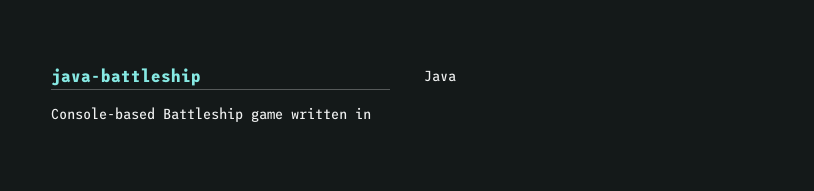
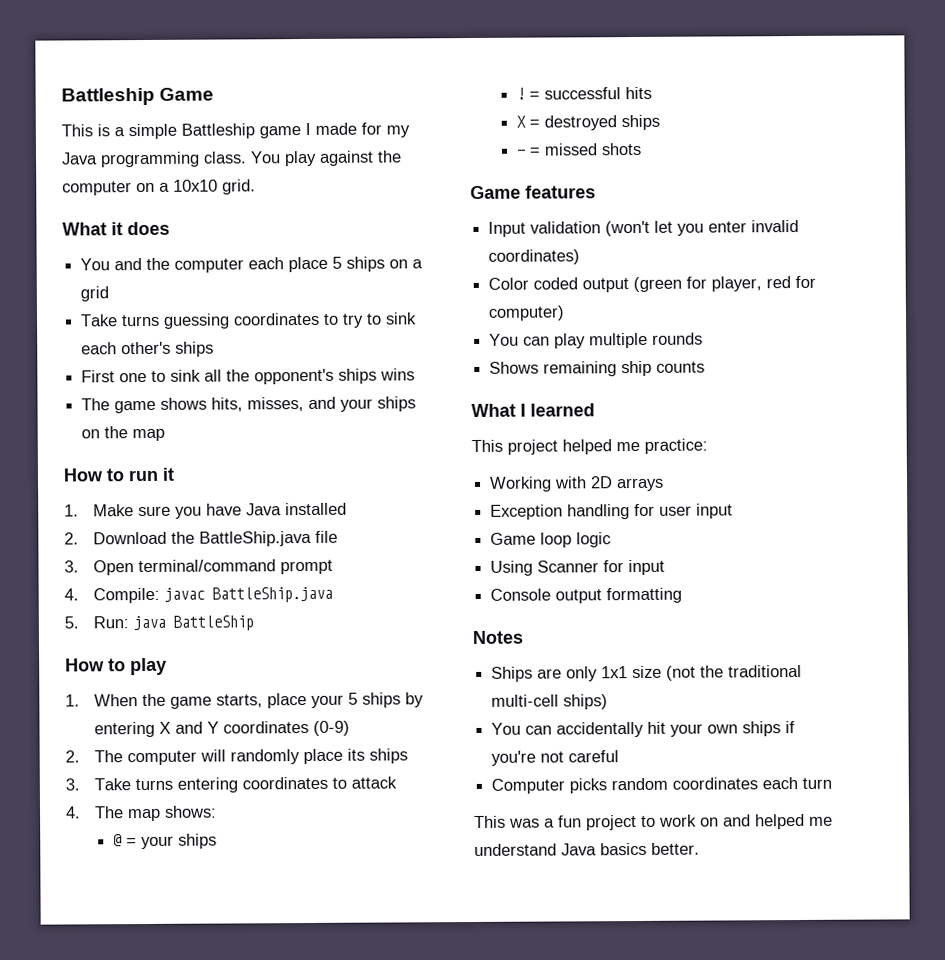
[51,68,201,86] [51,107,371,122] [424,70,456,82] java-battleship // Console-based Battleship game written in Java -> [61,87,215,106] [61,122,410,140] [61,150,402,168] [62,179,256,196] [62,221,170,236] [80,256,424,273] [80,286,110,302] [80,312,418,329] [81,341,215,357] [81,368,416,385] [81,396,417,414] [81,426,166,442] [63,467,174,482] [64,502,347,519] [64,530,338,547] [64,559,333,576] [64,586,333,604] [64,615,254,631] [65,657,167,676] [65,692,424,709] [93,720,350,738] [65,748,408,766] [65,776,397,793] [65,805,217,822] [112,833,217,850] [515,86,652,100] [515,114,660,131] [515,142,642,156] [470,185,596,200] [488,219,800,237] [488,249,581,265] [488,275,817,293] [488,305,566,321] [489,332,704,349] [489,360,706,377] [471,403,595,418] [471,438,708,455] [489,476,665,492] [490,503,734,520] [490,532,612,548] [490,559,666,576] [490,587,683,604] [472,630,524,644] [491,664,803,682] [491,694,609,710] [491,721,796,738] [491,750,620,766] [491,777,833,794] [474,813,833,831] [474,842,700,856] Battleship Game // This is a simple Battleship game I made for my Java programming class. You play against the computer on a 10x10 grid. // What it does // You and the computer each place 5 ships on a grid // Take turns guessing coordinates to try to sink each other's ships // First one to sink all the opponent's ships wins // The game shows hits, misses, and your ships on the map // How to run it // 1. Make sure you have Java installed // 2. Download the BattleShip.java file // 3. Open terminal/command prompt // 4. Compile: javac BattleShip.java // 5. Run: java BattleShip // How to play // 1. When the game starts, place your 5 ships by entering X and Y coordinates (0-9) // 2. The computer will randomly place its ships // 3. Take turns entering coordinates to attack // 4. The map shows: // @ = your ships // ! = successful hits // X = destroyed ships // - = missed shots // Game features // Input validation (won't let you enter invalid coordinates) // Color coded output (green for player, red for computer) // You can play multiple rounds // Shows remaining ship counts // What I learned // This project helped me practice: // Working with 2D arrays // Exception handling for user input // Game loop logic // Using Scanner for input // Console output formatting // Notes // Ships are only 1x1 size (not the traditional multi-cell ships) // You can accidentally hit your own ships if you're not careful // Computer picks random coordinates each turn // This was a fun project to work on and helped me understand Java basics better.

